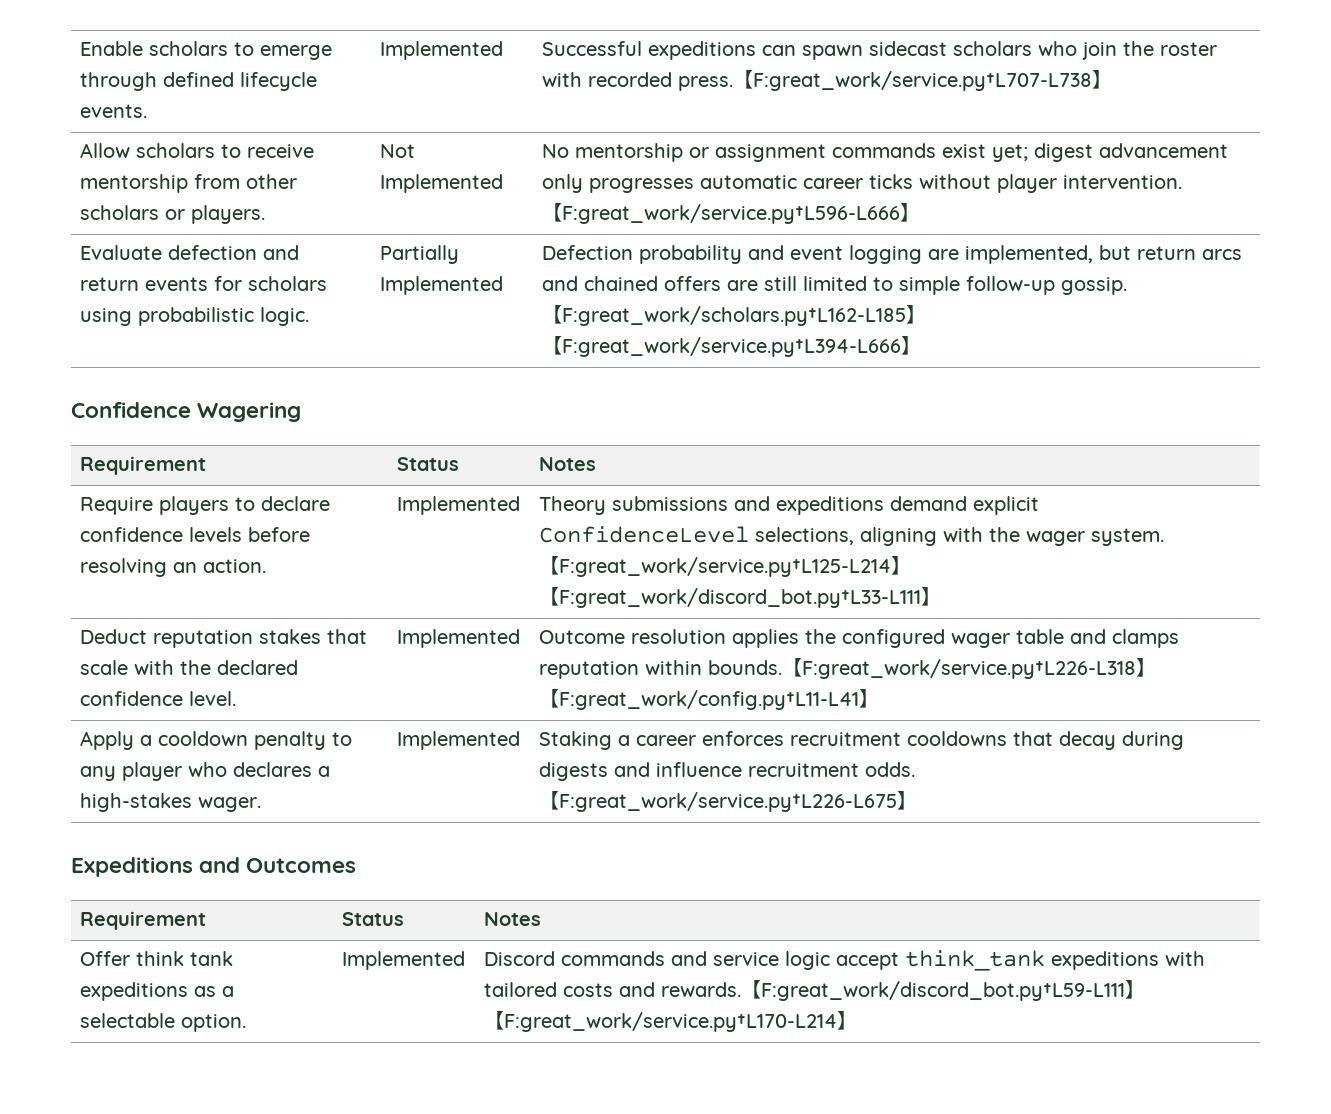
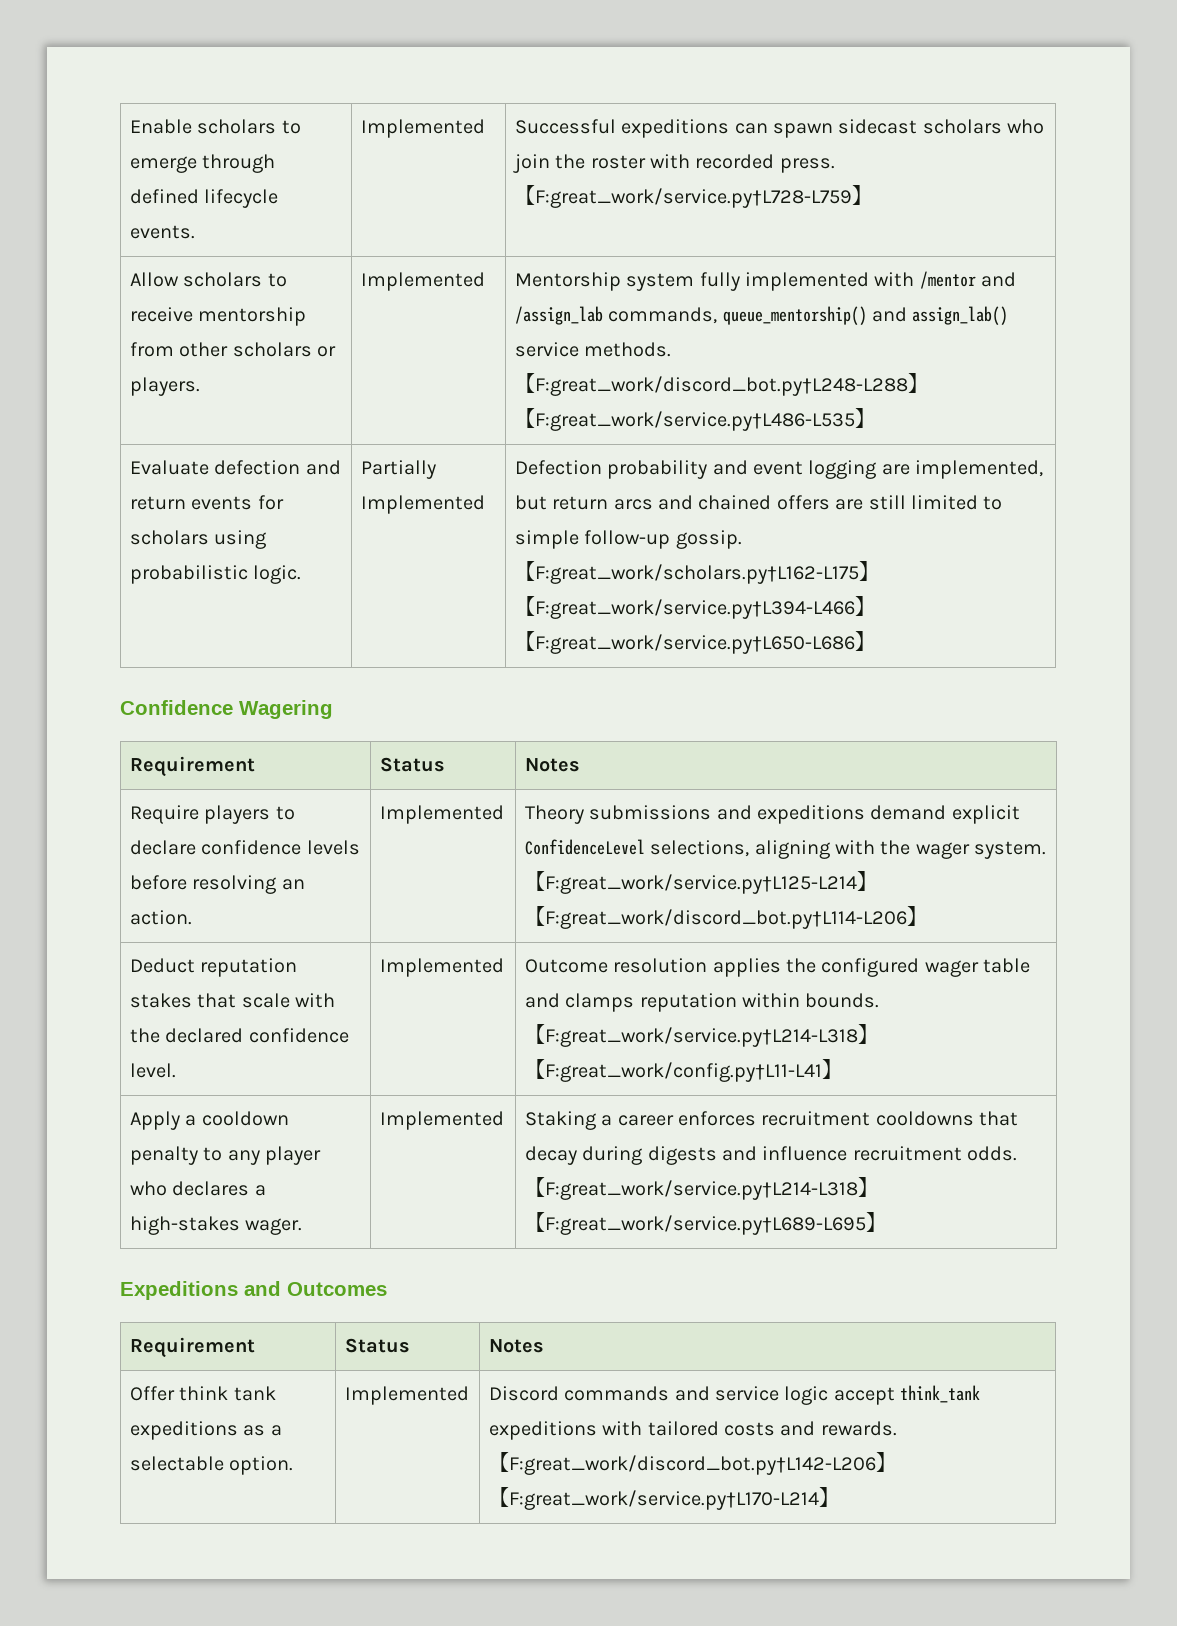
[753,71,1093,91] F:great_work/service.py†L707-L738 -> [534,188,852,208] F:great_work/service.py†L728-L759
[380,144,416,158] [380,174,504,193] [542,143,1229,162] [542,174,1183,193] [542,203,901,224] Not Implemented | No mentorship or assignment commands exist yet; digest advancement only progresses automatic career ticks without player intervention.【F:great_work/service.py†L596-L666 -> [360,272,485,291] [514,271,1017,291] [514,306,1009,325] [514,342,672,357] [514,373,928,396] [514,408,855,431] Implemented | Mentorship system fully implemented with /mentor and /assign_lab commands, queue_mentorship() and assign_lab() service methods.【F:great_work/discord_bot.py†L248-L288】【F:great_work/service.py†L486-L535
[562,305,927,326] [542,336,902,357] F:great_work/scholars.py†L162-L185】【F:great_work/service.py†L394-L666 -> [534,561,879,584] [514,596,875,619] [514,631,855,654] F:great_work/scholars.py†L162-L175】【F:great_work/service.py†L394-L466】【F:great_work/service.py†L650-L686
[559,588,922,608] F:great_work/discord_bot.py†L33-L111 -> [544,909,907,929] F:great_work/discord_bot.py†L114-L206
[802,659,1137,679] F:great_work/service.py†L226-L318 -> [544,1027,858,1047] F:great_work/service.py†L214-L318
[559,792,898,812] F:great_work/service.py†L226-L675 -> [544,1177,878,1200] [524,1212,866,1235] F:great_work/service.py†L214-L318】【F:great_work/service.py†L689-L695
[761,981,1126,1001] F:great_work/discord_bot.py†L59-L111 -> [508,1455,876,1475] F:great_work/discord_bot.py†L142-L206

